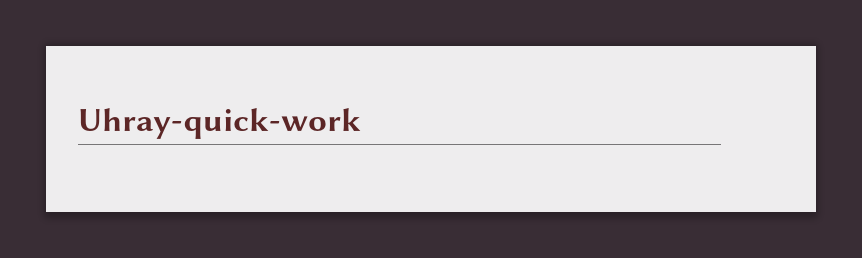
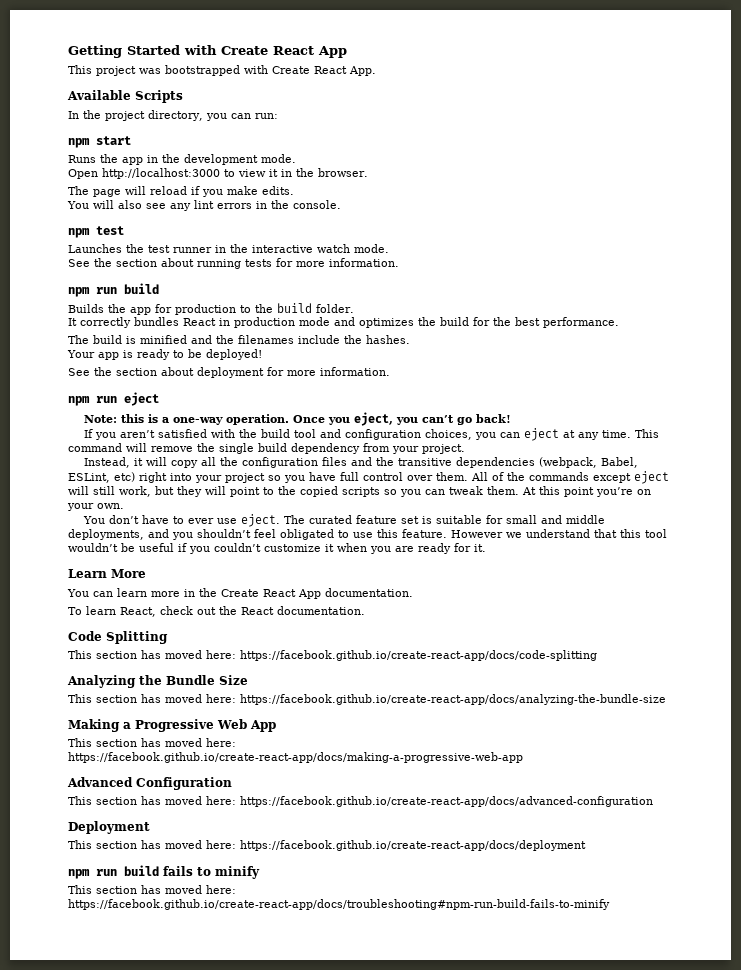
[78,108,361,139] Uhray-quick-work -> [68,45,347,58] [68,65,376,76] [67,90,183,103] [68,110,278,121] [68,136,131,148] [68,154,296,165] [68,168,368,179] [68,186,294,197] [67,200,341,211] [68,226,124,238] [68,244,389,253] [68,258,399,269] [68,283,159,297] [68,303,354,315] [68,317,619,328] [68,335,410,344] [67,349,262,360] [68,367,390,378] [68,392,159,406] [83,412,511,426] [83,428,659,441] [68,443,465,454] [83,457,638,468] [68,471,669,484] [68,486,651,497] [67,503,124,511] [82,514,605,527] [68,529,667,540] [68,543,486,554] [68,569,146,578] [67,588,413,599] [68,606,365,617] [68,631,168,644] [68,650,597,661] [67,675,248,688] [68,694,666,705] [68,719,276,732] [68,738,236,747] [68,752,523,763] [67,777,232,790] [68,796,653,807] [68,821,150,834] [68,840,586,851] [68,865,260,879] [68,885,236,894] [68,899,610,910] Getting Started with Create React App // This project was bootstrapped with Create React App. // Available Scripts // In the project directory, you can run: // npm start // Runs the app in the development mode. // Open http://localhost:3000 to view it in the browser. // The page will reload if you make edits. // You will also see any lint errors in the console. // npm test // Launches the test runner in the interactive watch mode. // See the section about running tests for more information. // npm run build // Builds the app for production to the build folder. // It correctly bundles React in production mode and optimizes the build for the best performance. // The build is minified and the filenames include the hashes. // Your app is ready to be deployed! // See the section about deployment for more information. // npm run eject // Note: this is a one-way operation. Once you eject, you can’t go back! // If you aren’t satisfied with the build tool and configuration choices, you can eject at any time. This command will remove the single build dependency from your project. // Instead, it will copy all the configuration files and the transitive dependencies (webpack, Babel, ESLint, etc) right into your project so you have full control over them. All of the commands except eject will still work, but they will point to the copied scripts so you can tweak them. At this point you’re on your own. // You don’t have to ever use eject. The curated feature set is suitable for small and middle deployments, and you shouldn’t feel obligated to use this feature. However we understand that this tool wouldn’t be useful if you couldn’t customize it when you are ready for it. // Learn More // You can learn more in the Create React App documentation. // To learn React, check out the React documentation. // Code Splitting // This section has moved here: https://facebook.github.io/create-react-app/docs/code-splitting // Analyzing the Bundle Size // This section has moved here: https://facebook.github.io/create-react-app/docs/analyzing-the-bundle-size // Making a Progressive Web App // This section has moved here: https://facebook.github.io/create-react-app/docs/making-a-progressive-web-app // Advanced Configuration // This section has moved here: https://facebook.github.io/create-react-app/docs/advanced-configuration // Deployment // This section has moved here: https://facebook.github.io/create-react-app/docs/deployment // npm run build fails to minify // This section has moved here: https://facebook.github.io/create-react-app/docs/troubleshooting#npm-run-build-fails-to-minify

